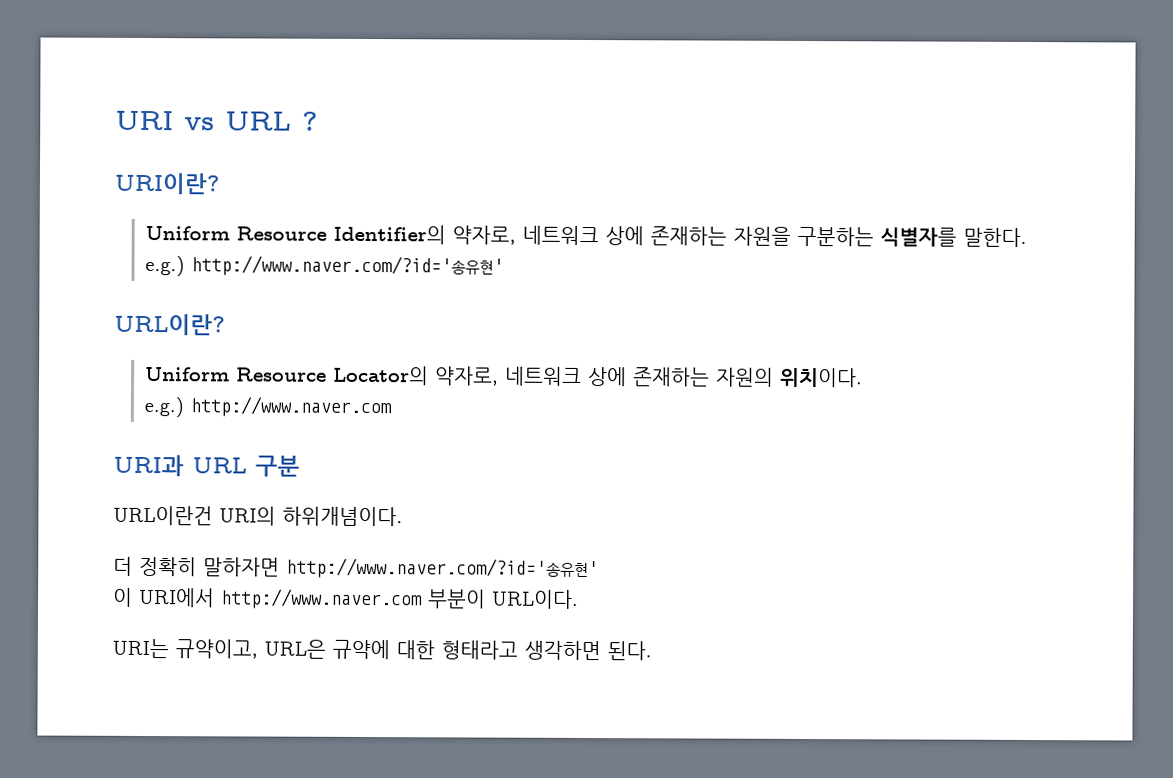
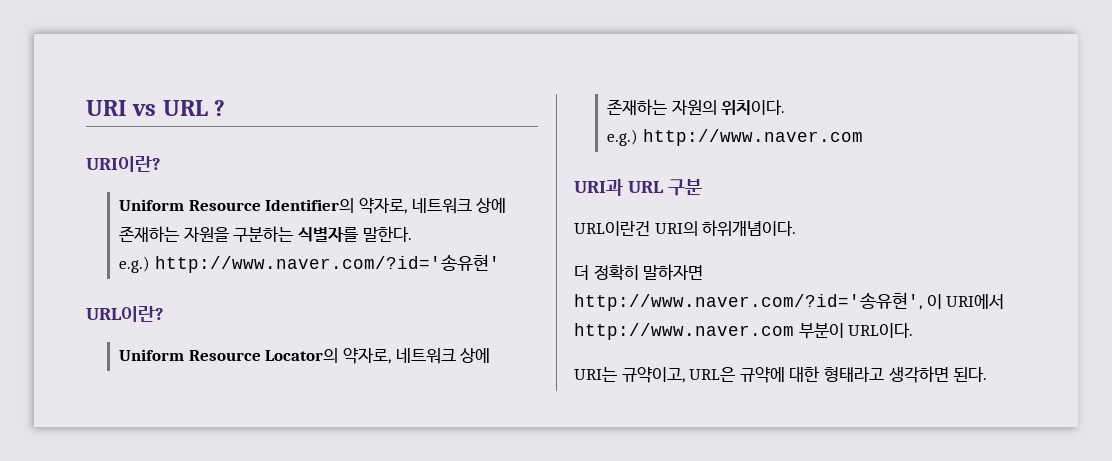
[286,557,599,580] http://www.naver.com/?id='송유현' // -> [574,292,922,311] http://www.naver.com/?id='송유현',

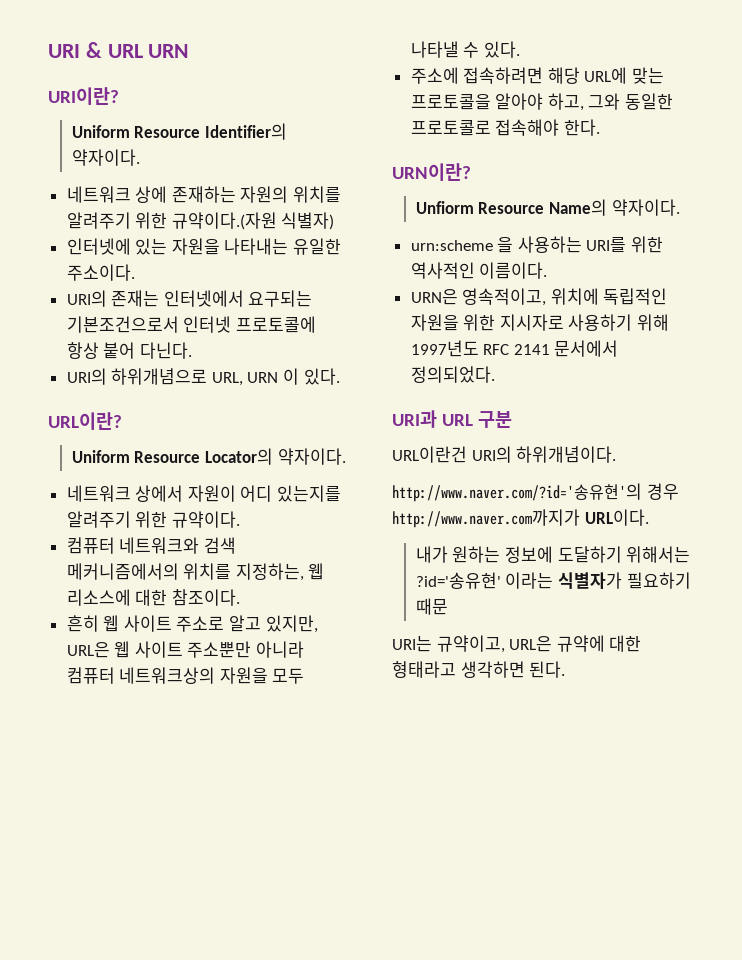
[132,100,226,116] vs URL ? -> [85,42,189,58] & URL URN
[358,197,507,214] [119,226,412,242] [119,254,500,273] [86,306,164,322] [119,347,491,364] [607,99,786,115] [607,129,863,146] 약자로, 네트워크 상에 존재하는 자원을 구분하는 식별자를 말한다. // e.g.) http://www.naver.com/?id='송유현' // URL이란? // Uniform Resource Locator의 약자로, 네트워크 상에 존재하는 자원의 위치이다. // e.g.) http://www.naver.com -> [71,149,140,166] [66,186,342,203] [66,212,335,230] [66,238,342,255] [66,264,135,281] [66,290,313,307] [66,316,316,333] [66,342,192,359] [66,368,340,386] [48,412,122,430] [71,448,346,465] [66,485,342,502] [66,511,240,528] [66,537,236,554] [66,563,325,581] [66,589,240,606] [66,615,318,633] [66,641,305,658] [66,667,305,684] [410,41,520,58] [410,67,665,84] [410,93,674,111] [410,119,600,136] [392,163,471,181] [415,199,680,216] [410,236,664,253] [410,262,548,279] [410,288,668,306] [410,314,670,331] [410,340,619,357] [410,366,495,383] 약자이다. // 네트워크 상에 존재하는 자원의 위치를 알려주기 위한 규약이다.(자원 식별자) // 인터넷에 있는 자원을 나타내는 유일한 주소이다. // URI의 존재는 인터넷에서 요구되는 기본조건으로서 인터넷 프로토콜에 항상 붙어 다닌다. // URI의 하위개념으로 URL, URN 이 있다. // URL이란? // Uniform Resource Locator의 약자이다. // 네트워크 상에서 자원이 어디 있는지를 알려주기 위한 규약이다. // 컴퓨터 네트워크와 검색 메커니즘에서의 위치를 지정하는, 웹 리소스에 대한 참조이다. // 흔히 웹 사이트 주소로 알고 있지만, URL은 웹 사이트 주소뿐만 아니라 컴퓨터 네트워크상의 자원을 모두 나타낼 수 있다. // 주소에 접속하려면 해당 URL에 맞는 프로토콜을 알아야 하고, 그와 동일한 프로토콜로 접속해야 한다. // URN이란? // Unfiorm Resource Name의 약자이다. // urn:scheme 을 사용하는 URI를 위한 역사적인 이름이다. // URN은 영속적이고, 위치에 독립적인 자원을 위한 지시자로 사용하기 위해 1997년도 RFC 2141 문서에서 정의되었다.
[574,264,704,281] [574,292,1005,311] [574,323,914,340] 더 정확히 말하자면 http://www.naver.com/?id='송유현', 이 URI에서 http://www.naver.com 부분이 URL이다. -> [392,483,679,502] [392,509,649,528] [415,546,691,563] [415,572,691,589] [415,598,448,615] http://www.naver.com/?id='송유현'의 경우 http://www.naver.com까지가 URL이다. // 내가 원하는 정보에 도달하기 위해서는 ?id='송유현' 이라는 식별자가 필요하기 때문

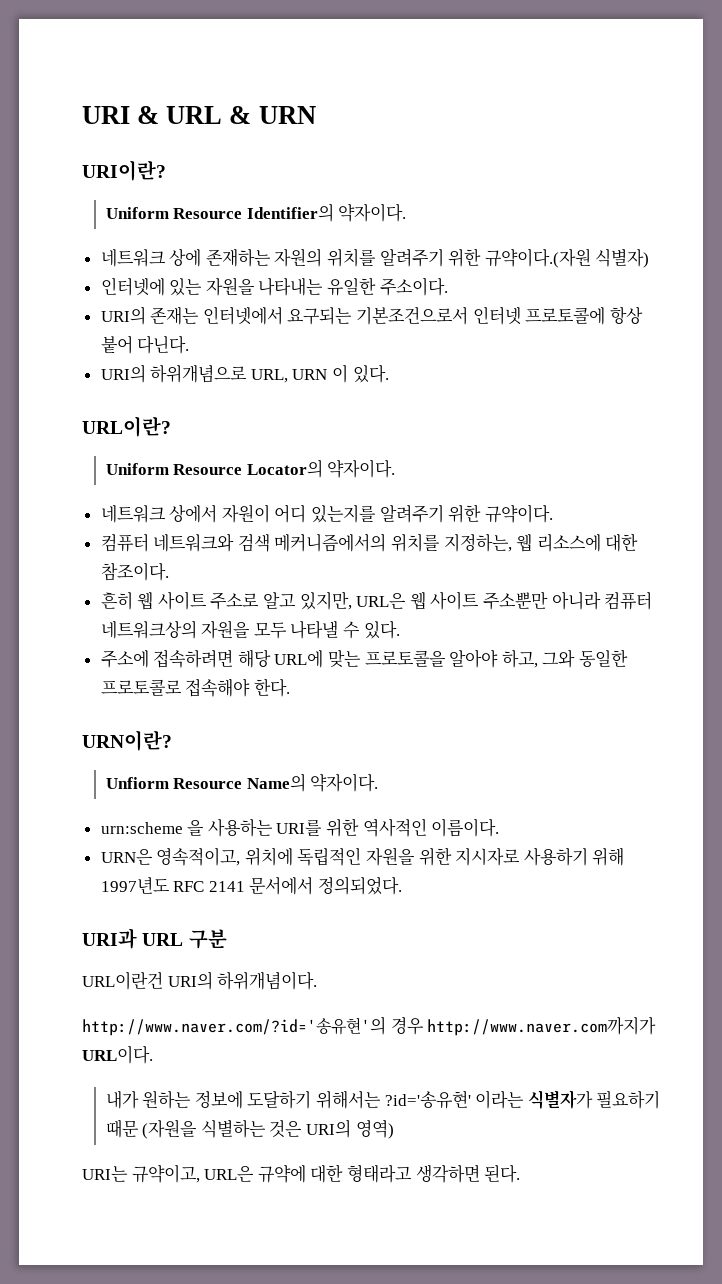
(143, 51) none -> [229,106,252,124] &
(448, 606) none -> [142,1119,394,1139] (자원을 식별하는 것은 URI의 영역)

